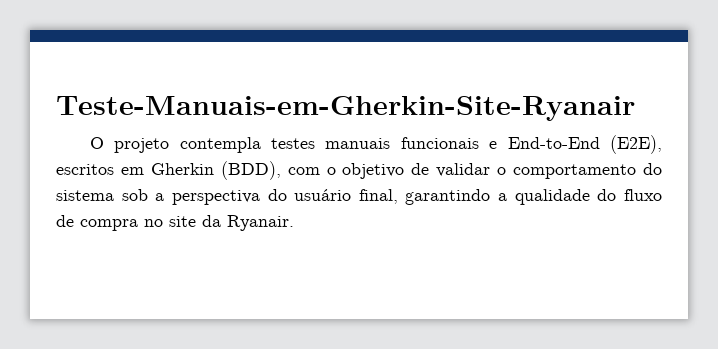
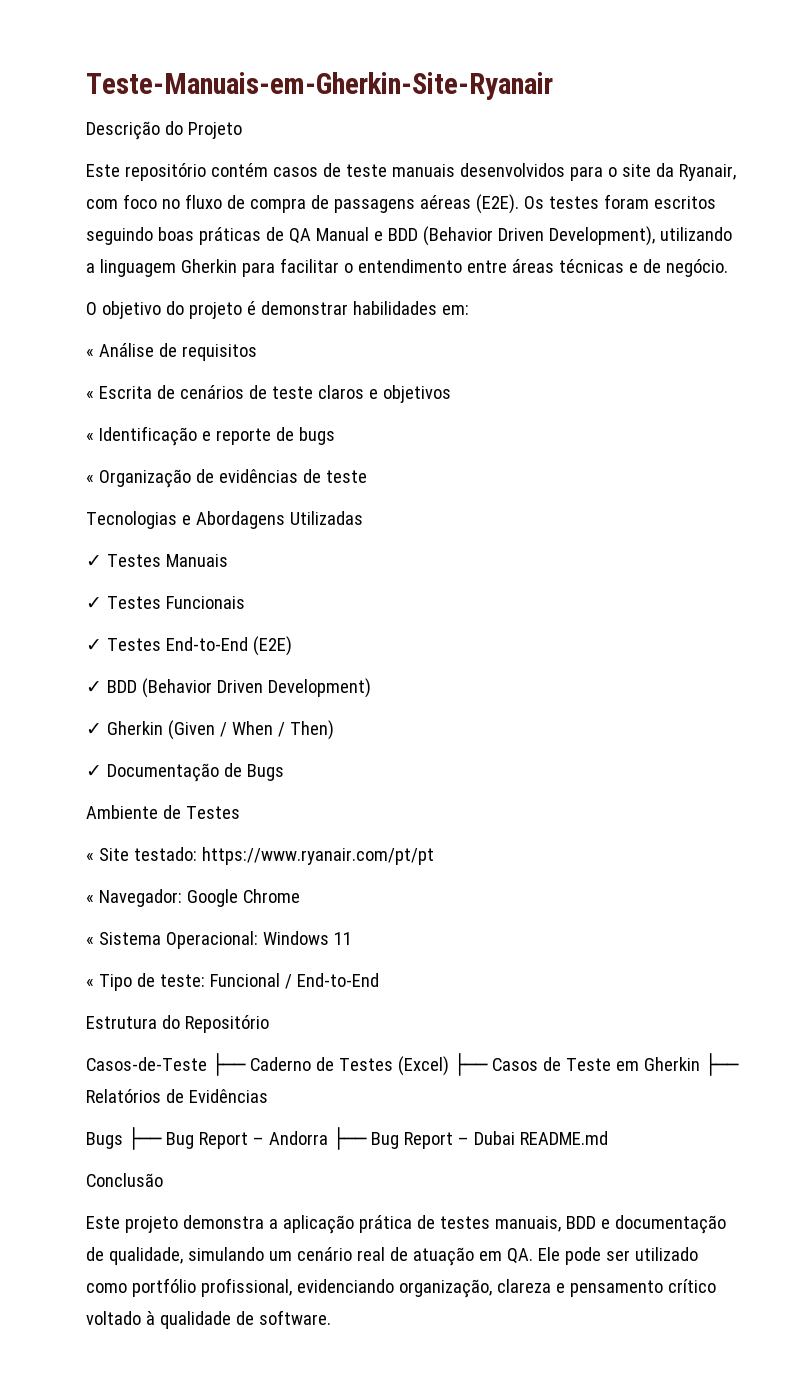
[89,135,663,154] [56,161,663,180] [56,189,662,205] [56,215,294,231] O projeto contempla testes manuais funcionais e End-to-End (E2E), escritos em Gherkin (BDD), com o objetivo de validar o comportamento do sistema sob a perspectiva do usuário final, garantindo a qualidade do fluxo de compra no site da Ryanair. -> [86,121,242,140] [86,163,736,181] [86,194,716,214] [86,226,732,246] [86,258,728,277] [86,301,469,319] [86,343,257,361] [86,385,451,403] [86,426,335,446] [86,469,367,488] [86,511,363,529] [86,554,228,567] [86,596,245,609] [86,636,292,656] [86,678,371,698] [86,720,334,740] [86,763,284,782] [86,805,240,819] [86,847,434,865] [86,889,300,907] [86,931,352,949] [86,973,379,991] [86,1015,269,1033] [86,1053,739,1076] [86,1089,268,1103] [86,1127,608,1150] [86,1173,163,1187] [86,1215,726,1234] [86,1247,698,1266] [86,1278,716,1298] [86,1310,331,1329] Descrição do Projeto // Este repositório contém casos de teste manuais desenvolvidos para o site da Ryanair, com foco no fluxo de compra de passagens aéreas (E2E). Os testes foram escritos seguindo boas práticas de QA Manual e BDD (Behavior Driven Development), utilizando a linguagem Gherkin para facilitar o entendimento entre áreas técnicas e de negócio. // O objetivo do projeto é demonstrar habilidades em: // « Análise de requisitos // « Escrita de cenários de teste claros e objetivos // « Identificação e reporte de bugs // « Organização de evidências de teste // Tecnologias e Abordagens Utilizadas // ✓ Testes Manuais // ✓ Testes Funcionais // ✓ Testes End-to-End (E2E) // ✓ BDD (Behavior Driven Development) // ✓ Gherkin (Given / When / Then) // ✓ Documentação de Bugs // Ambiente de Testes // « Site testado: https://www.ryanair.com/pt/pt // « Navegador: Google Chrome // « Sistema Operacional: Windows 11 // « Tipo de teste: Funcional / End-to-End // Estrutura do Repositório // Casos-de-Teste ├── Caderno de Testes (Excel) ├── Casos de Teste em Gherkin ├── Relatórios de Evidências // Bugs ├── Bug Report – Andorra ├── Bug Report – Dubai README.md // Conclusão // Este projeto demonstra a aplicação prática de testes manuais, BDD e documentação de qualidade, simulando um cenário real de atuação em QA. Ele pode ser utilizado como portfólio profissional, evidenciando organização, clareza e pensamento crítico voltado à qualidade de software.

